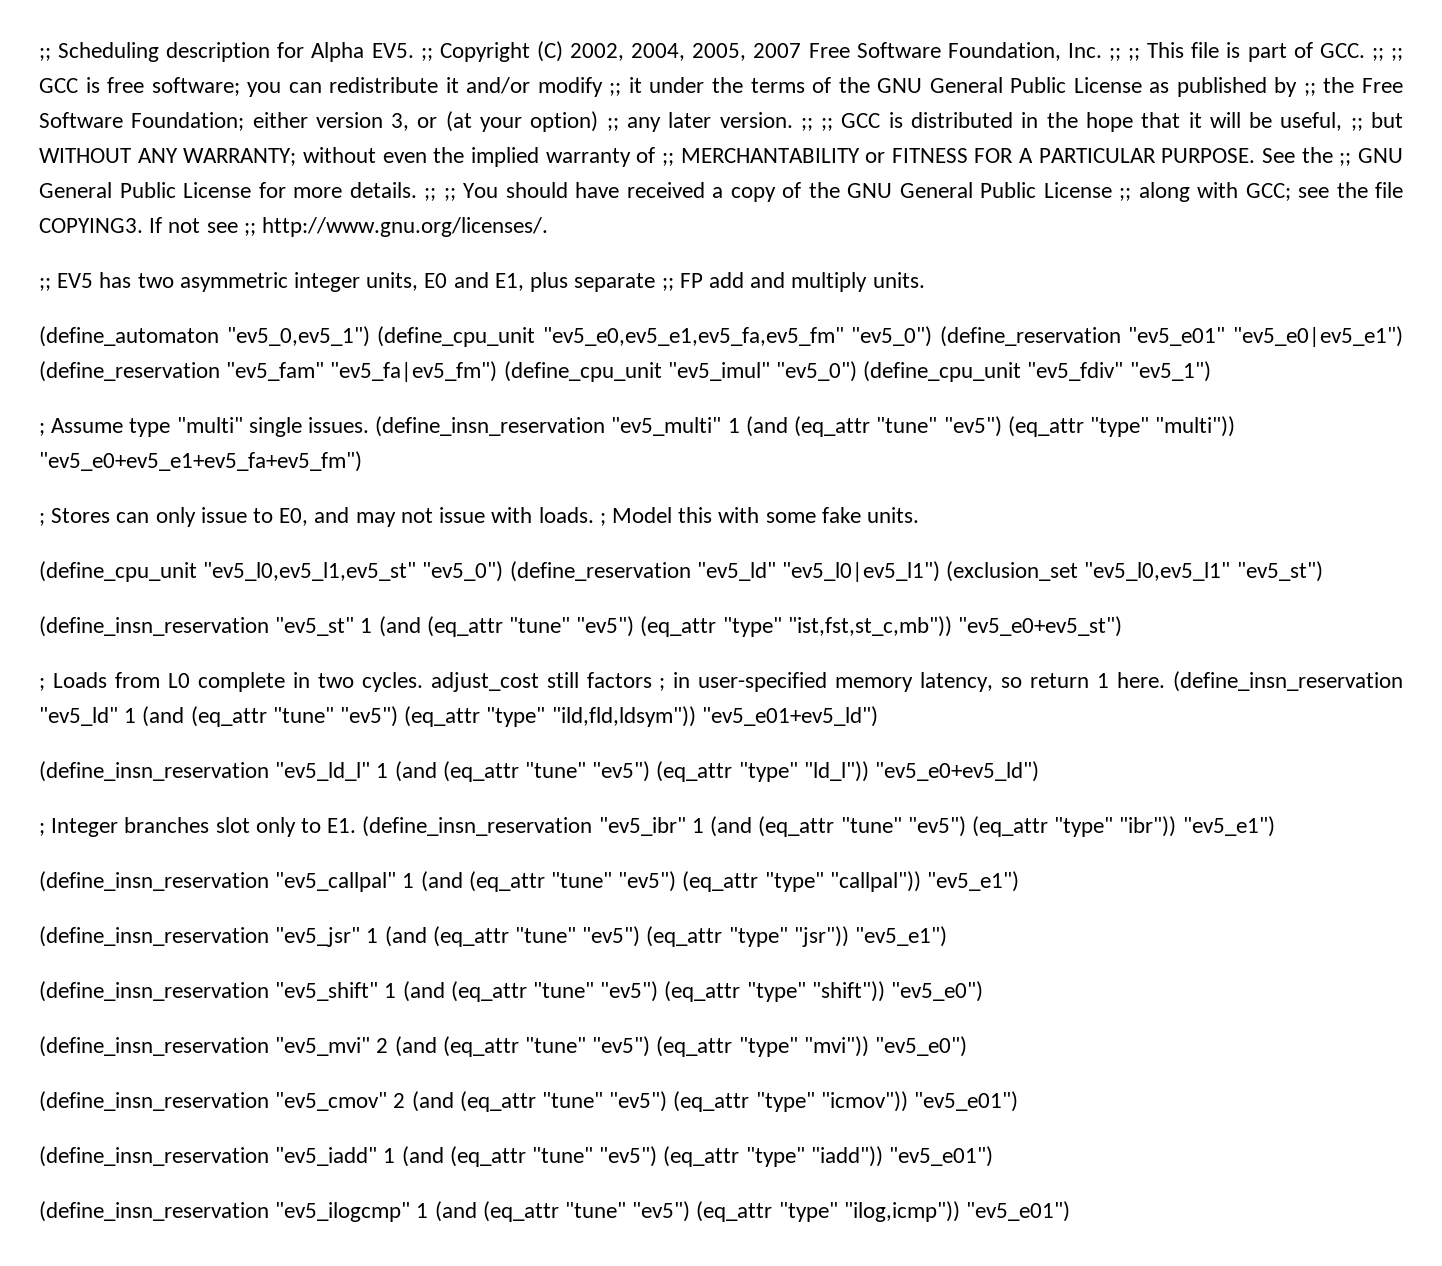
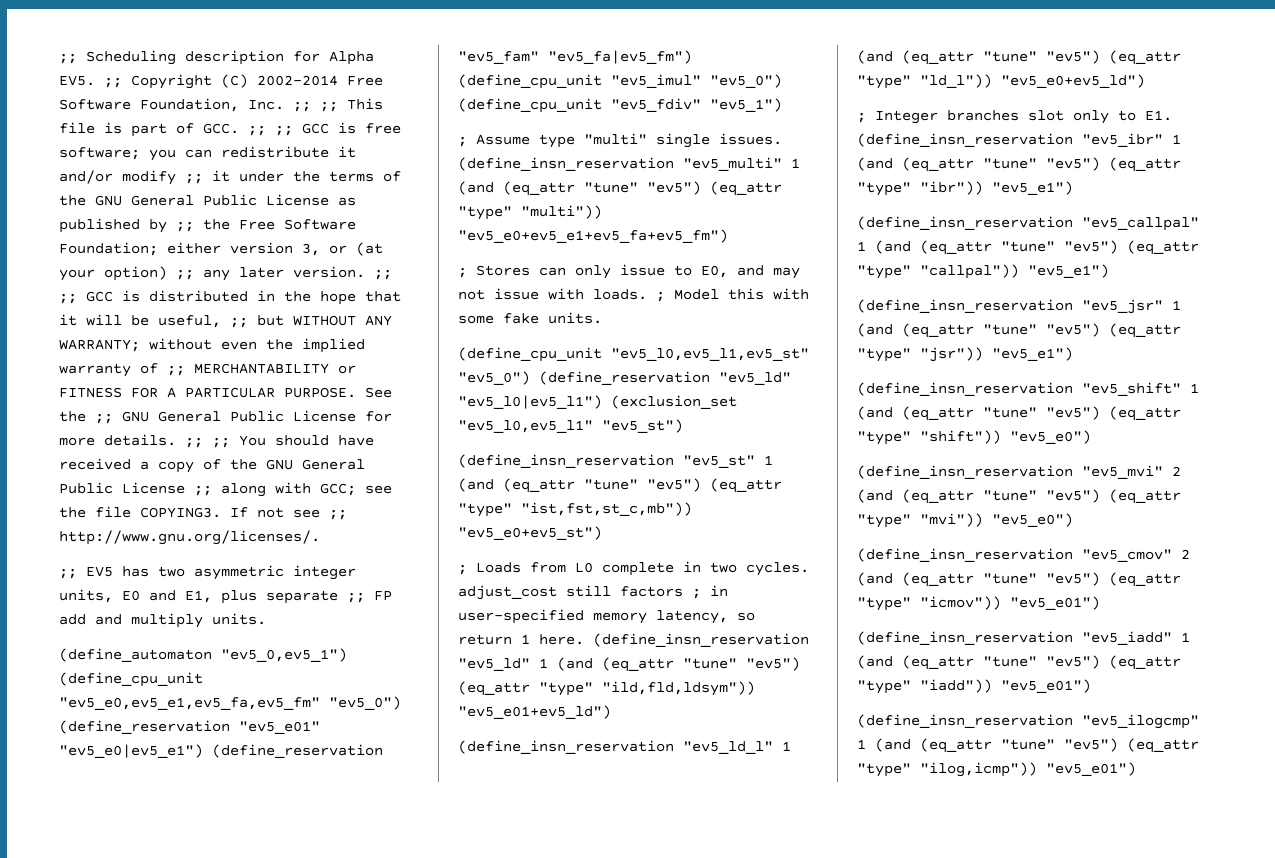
[570,43,802,61] 2002, 2004, 2005, 2007 -> [257,75,338,86] 2002-2014

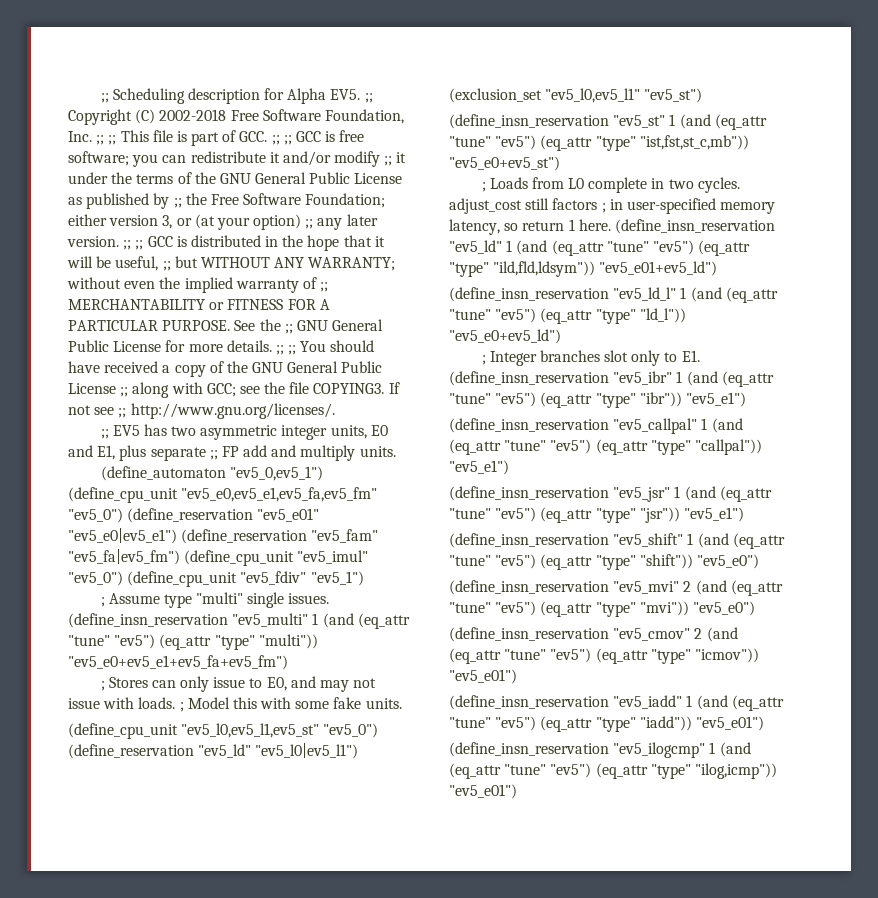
[257,75,338,86] 2002-2014 -> [159,109,227,121] 2002-2018

